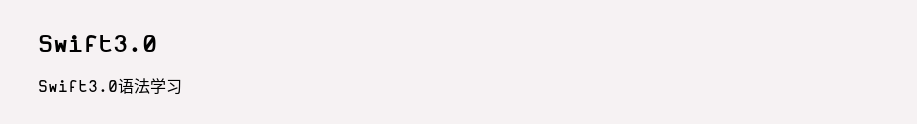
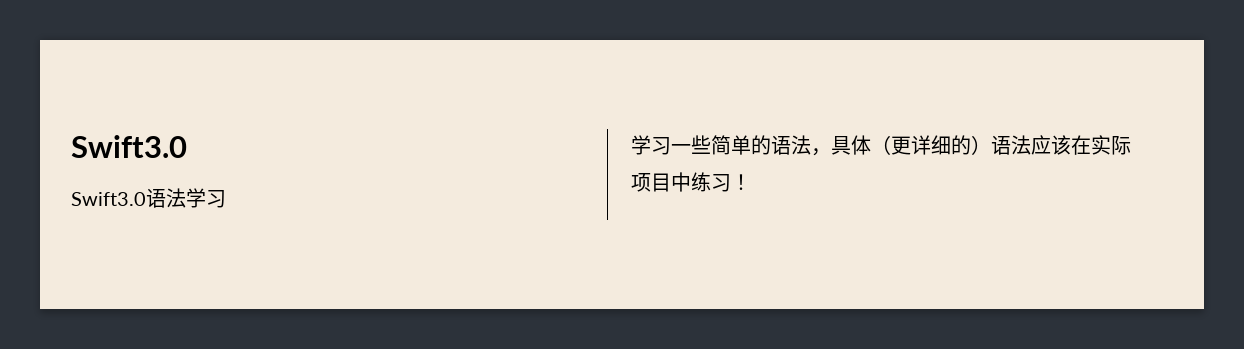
(182, 87) none -> [631,135,1131,156] [631,172,751,192] // 学习一些简单的语法，具体（更详细的）语法应该在实际项目中练习！

